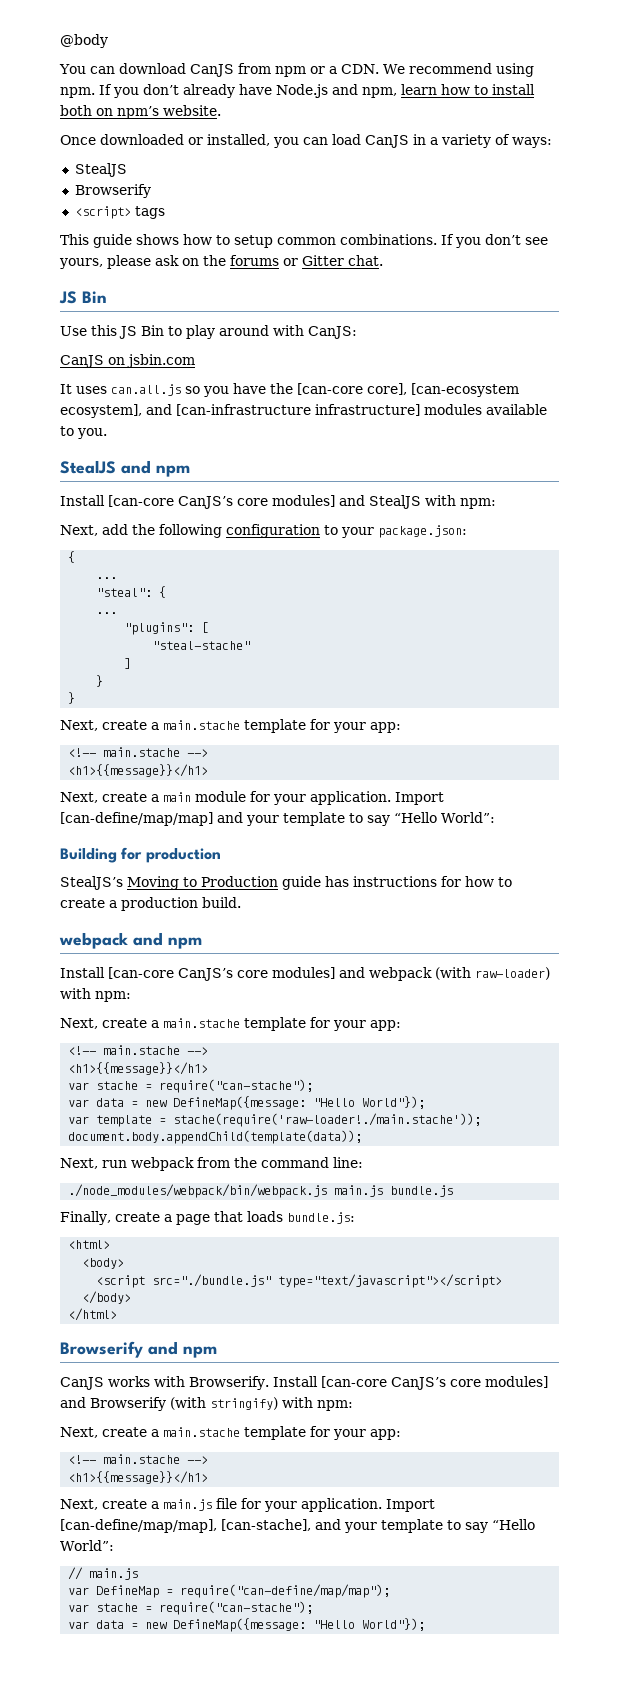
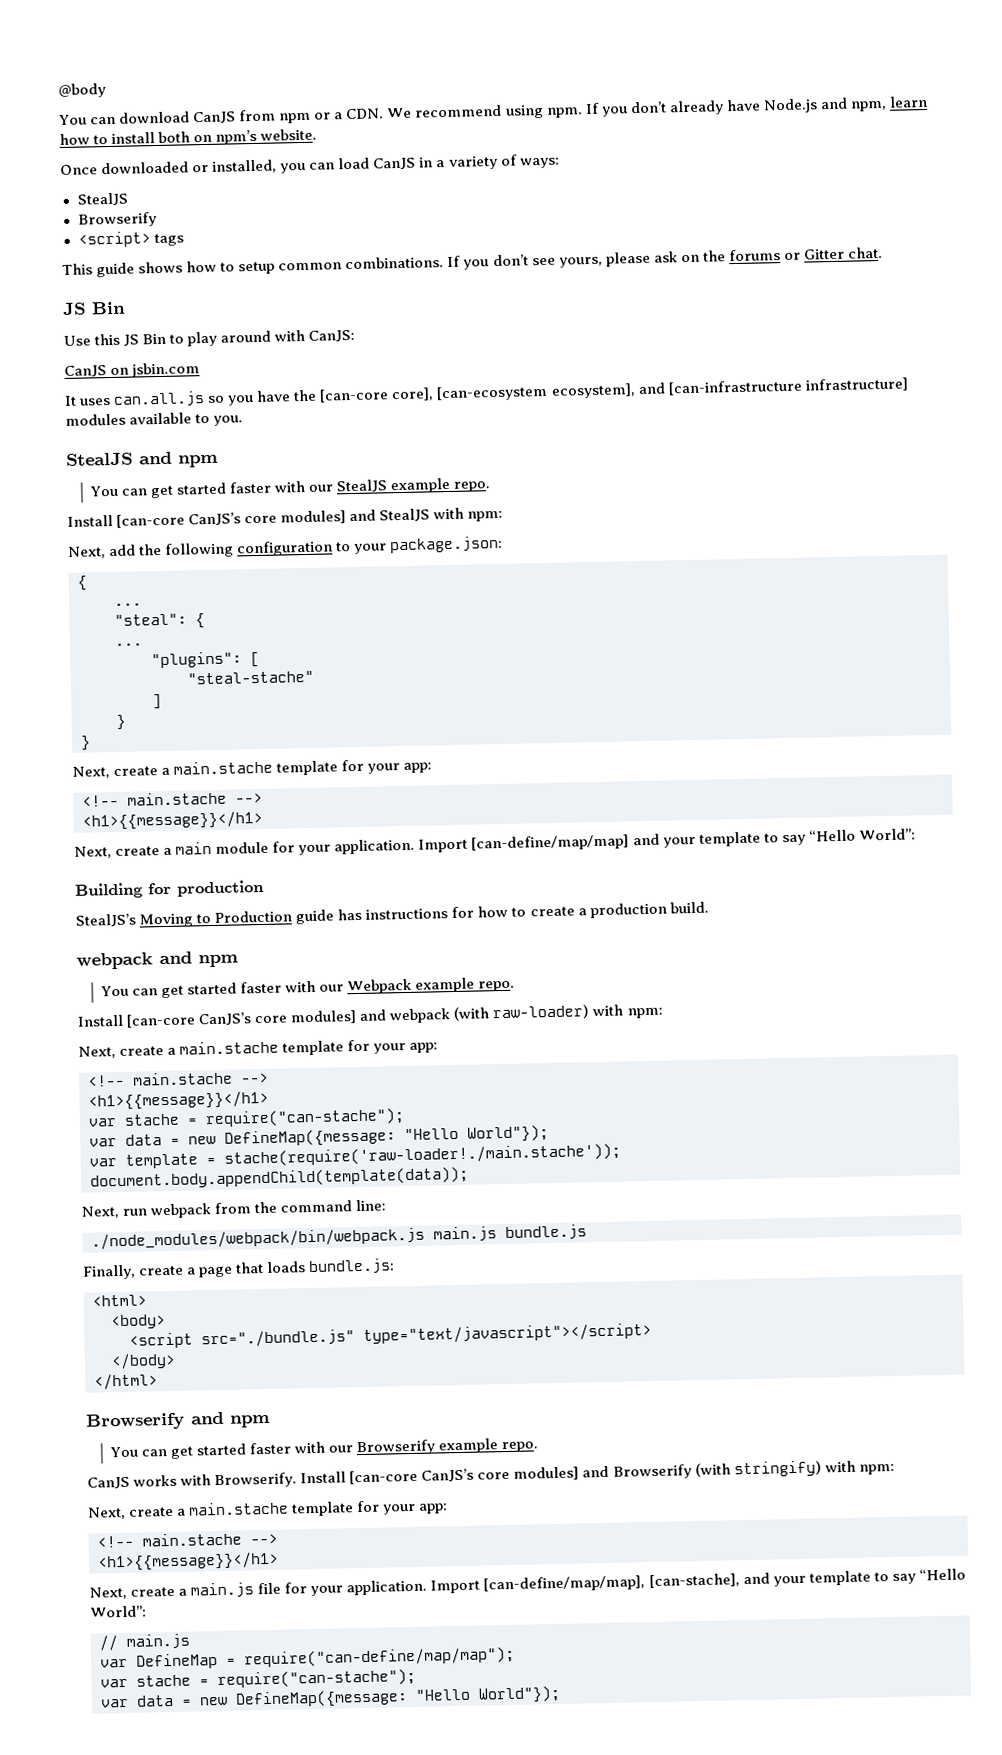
(190, 471) none -> [90,477,491,499] // You can get started faster with our StealJS example repo.
(202, 943) none -> [101,977,516,999] // You can get started faster with our Webpack example repo.
(217, 1352) none -> [110,1438,539,1459] // You can get started faster with our Browserify example repo.

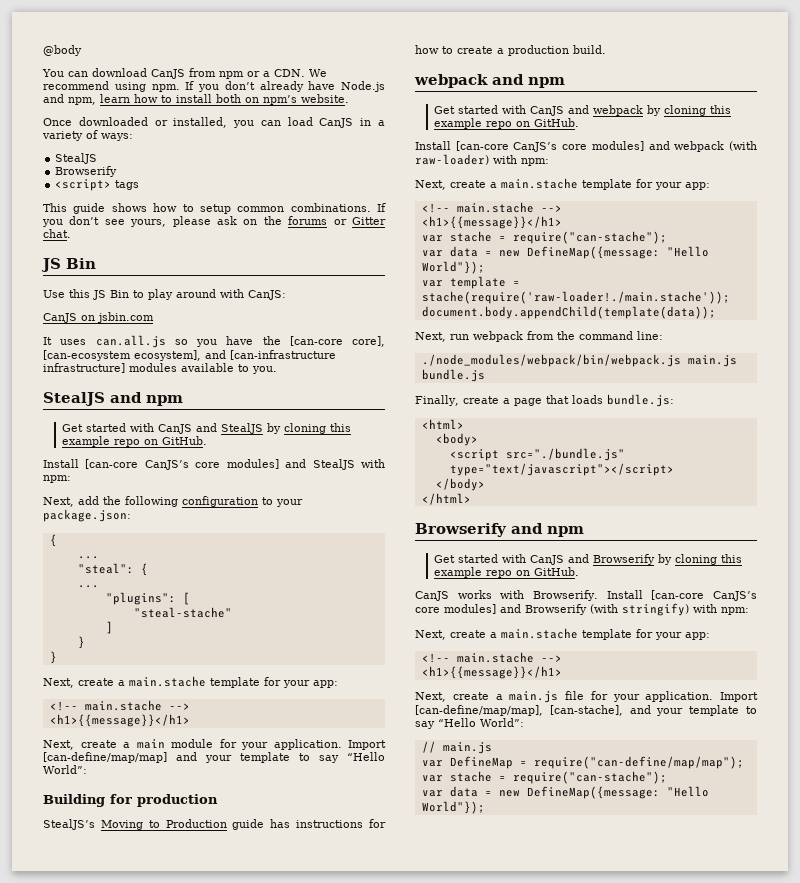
[90,477,491,499] You can get started faster with our StealJS example repo. -> [61,423,351,434] [61,436,207,447] Get started with CanJS and StealJS by cloning this example repo on GitHub.
[101,977,516,999] You can get started faster with our Webpack example repo. -> [433,105,731,116] [433,118,579,129] Get started with CanJS and webpack by cloning this example repo on GitHub.
[110,1438,539,1459] You can get started faster with our Browserify example repo. -> [433,554,742,565] [433,567,579,578] Get started with CanJS and Browserify by cloning this example repo on GitHub.

